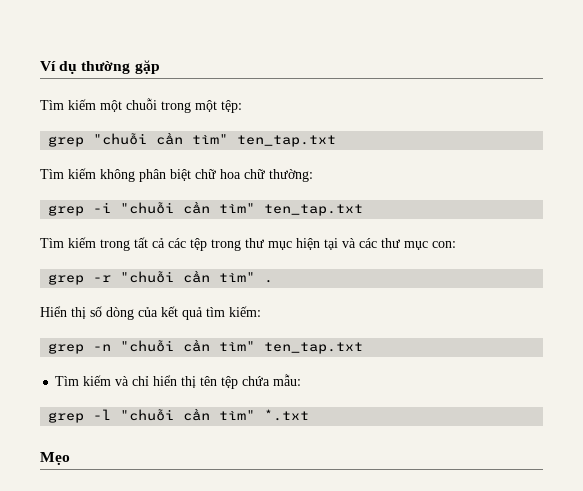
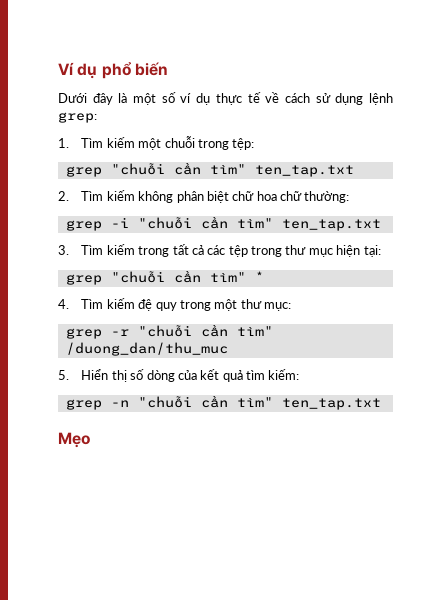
[81,60,160,74] thường gặp // -> [101,62,168,79] [58,92,393,105] [58,112,97,123] [58,138,69,148] phổ biến // Dưới đây là một số ví dụ thực tế về cách sử dụng lệnh grep: // 1.
[195,100,217,112] một -> (229, 144) none
(337, 141) none -> [58,191,69,201] 2.
(364, 210) none -> [58,245,69,255] 3.
[324,238,456,250] tại và các thư mục con: -> [363,245,381,257] [65,271,264,285] [58,298,292,311] tại: // grep "chuỗi cần tìm" * // 4. Tìm kiếm đệ quy trong một thư mục:
[264,280,274,283] . // -> [65,342,228,356] [58,370,69,380] /duong_dan/thu_muc // 5.
[55,374,302,389] [48,409,310,423] // Tìm kiếm và chỉ hiển thị tên tệp chứa mẫu: // grep -l "chuỗi cần tìm" *.txt -> (381, 404) none

